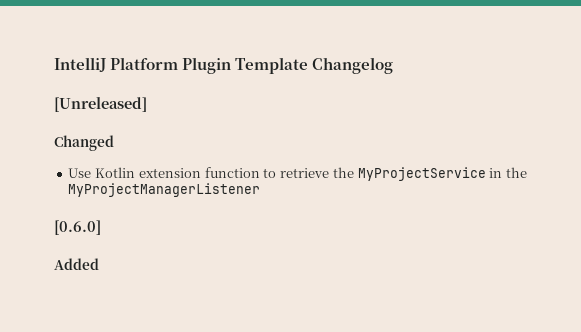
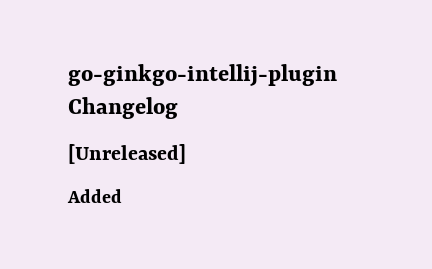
[54,57,394,74] [54,97,147,112] [54,135,114,151] [68,167,528,181] [68,183,261,197] [54,220,101,235] IntelliJ Platform Plugin Template Changelog // [Unreleased] // Changed // Use Kotlin extension function to retrieve the MyProjectService in the MyProjectManagerListener // [0.6.0] -> [68,64,337,86] [68,97,178,119] [68,144,186,164] go-ginkgo-intellij-plugin Changelog // [Unreleased]

